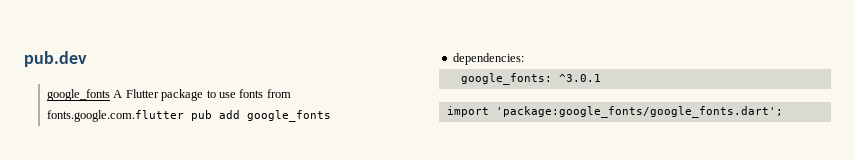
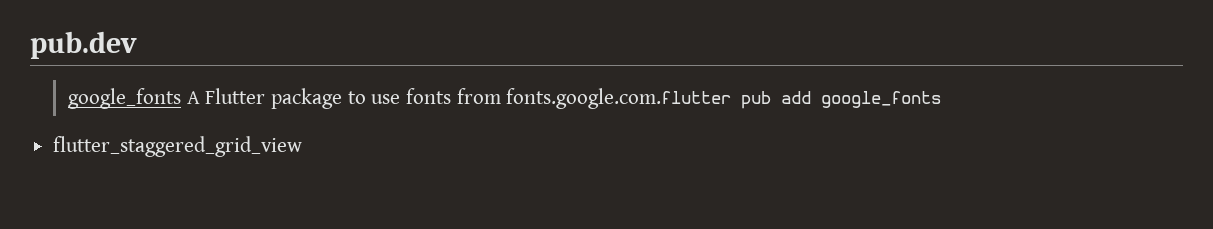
[452,53,524,65] [460,73,601,85] [446,106,783,118] dependencies: // google_fonts: ^3.0.1 // import 'package:google_fonts/google_fonts.dart'; -> [53,136,303,157] flutter_staggered_grid_view

